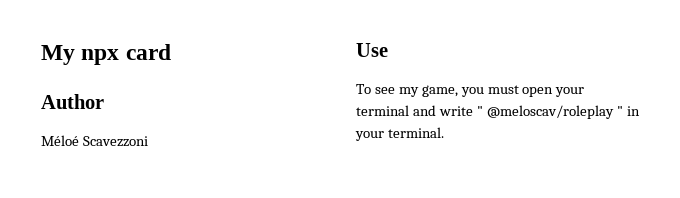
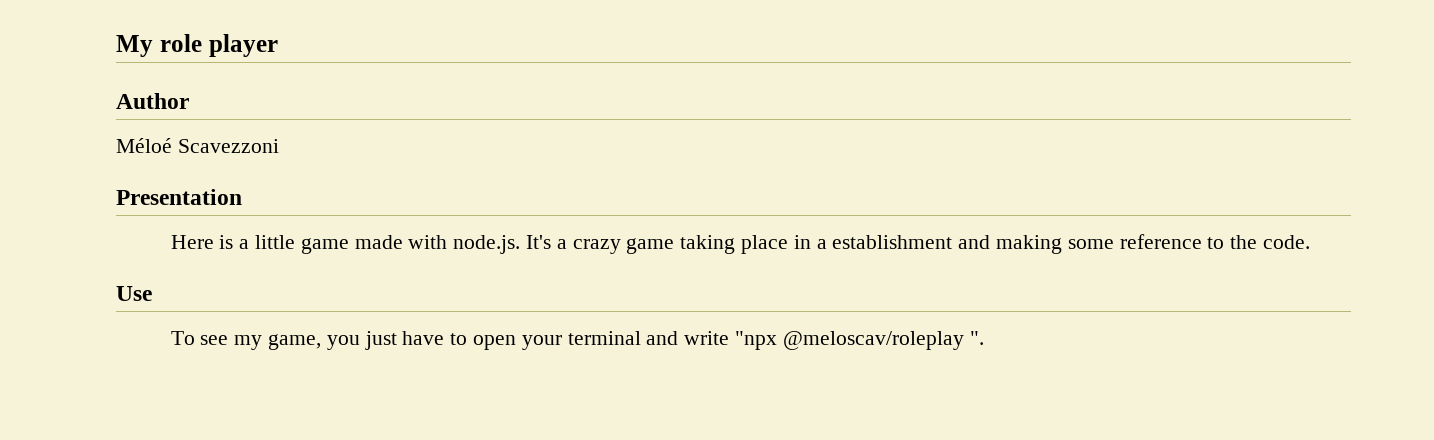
[81,44,171,65] npx card -> [159,34,278,57] role player
(148, 141) none -> [116,189,242,205] [170,234,1311,254] // Presentation // Here is a little game made with node.js. It's a crazy game taking place in a establishment and making some reference to the code.
[487,85,519,94] must -> [364,331,468,350] just have to
[477,105,640,119] [355,127,444,141] " @meloscav/roleplay " in your terminal. -> [735,331,984,350] "npx @meloscav/roleplay ".

